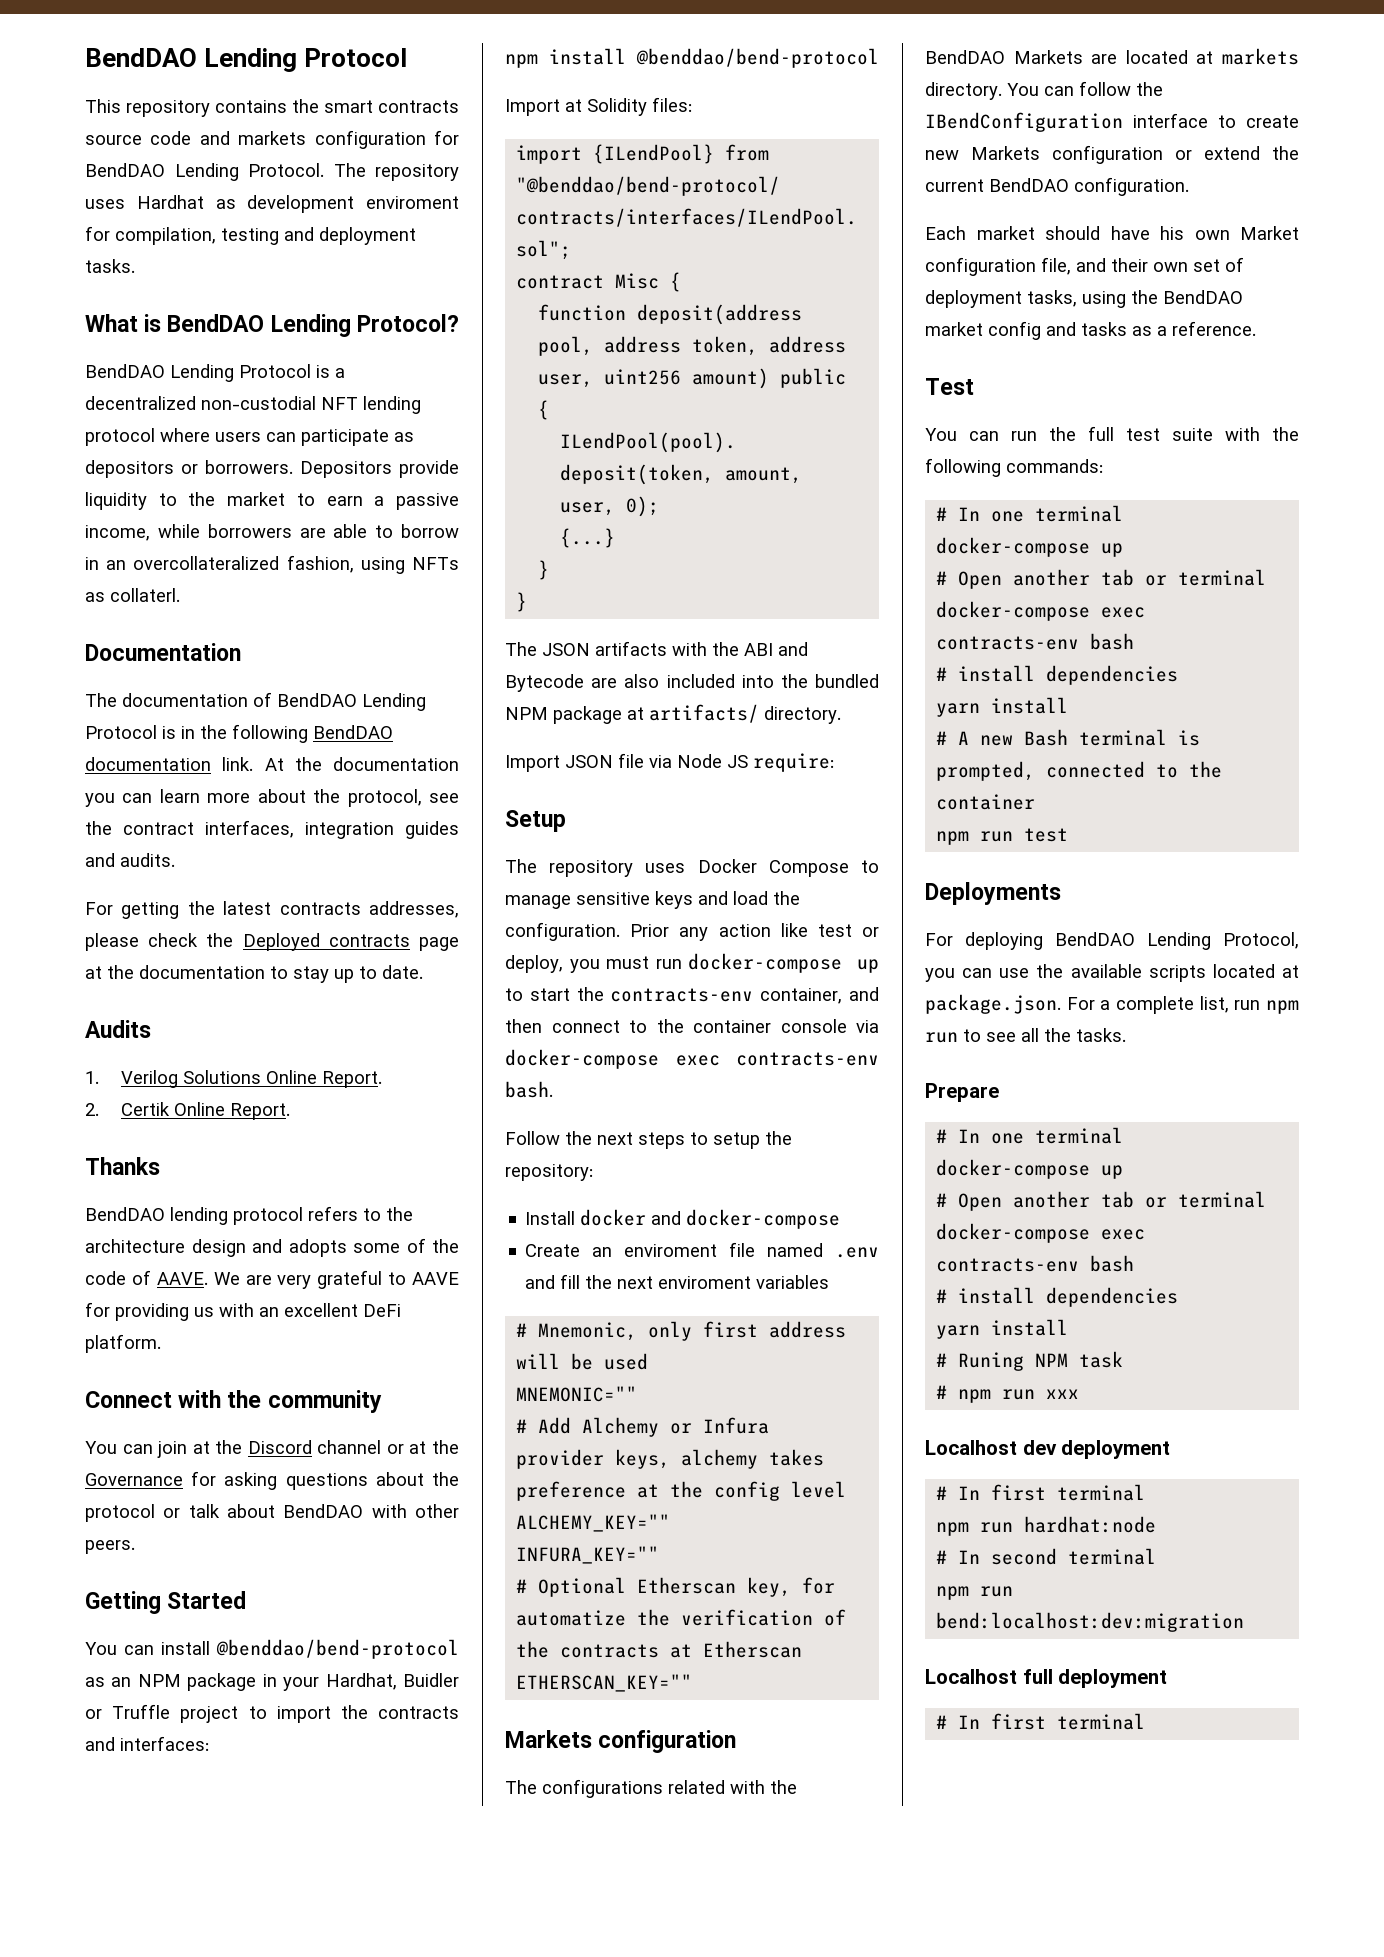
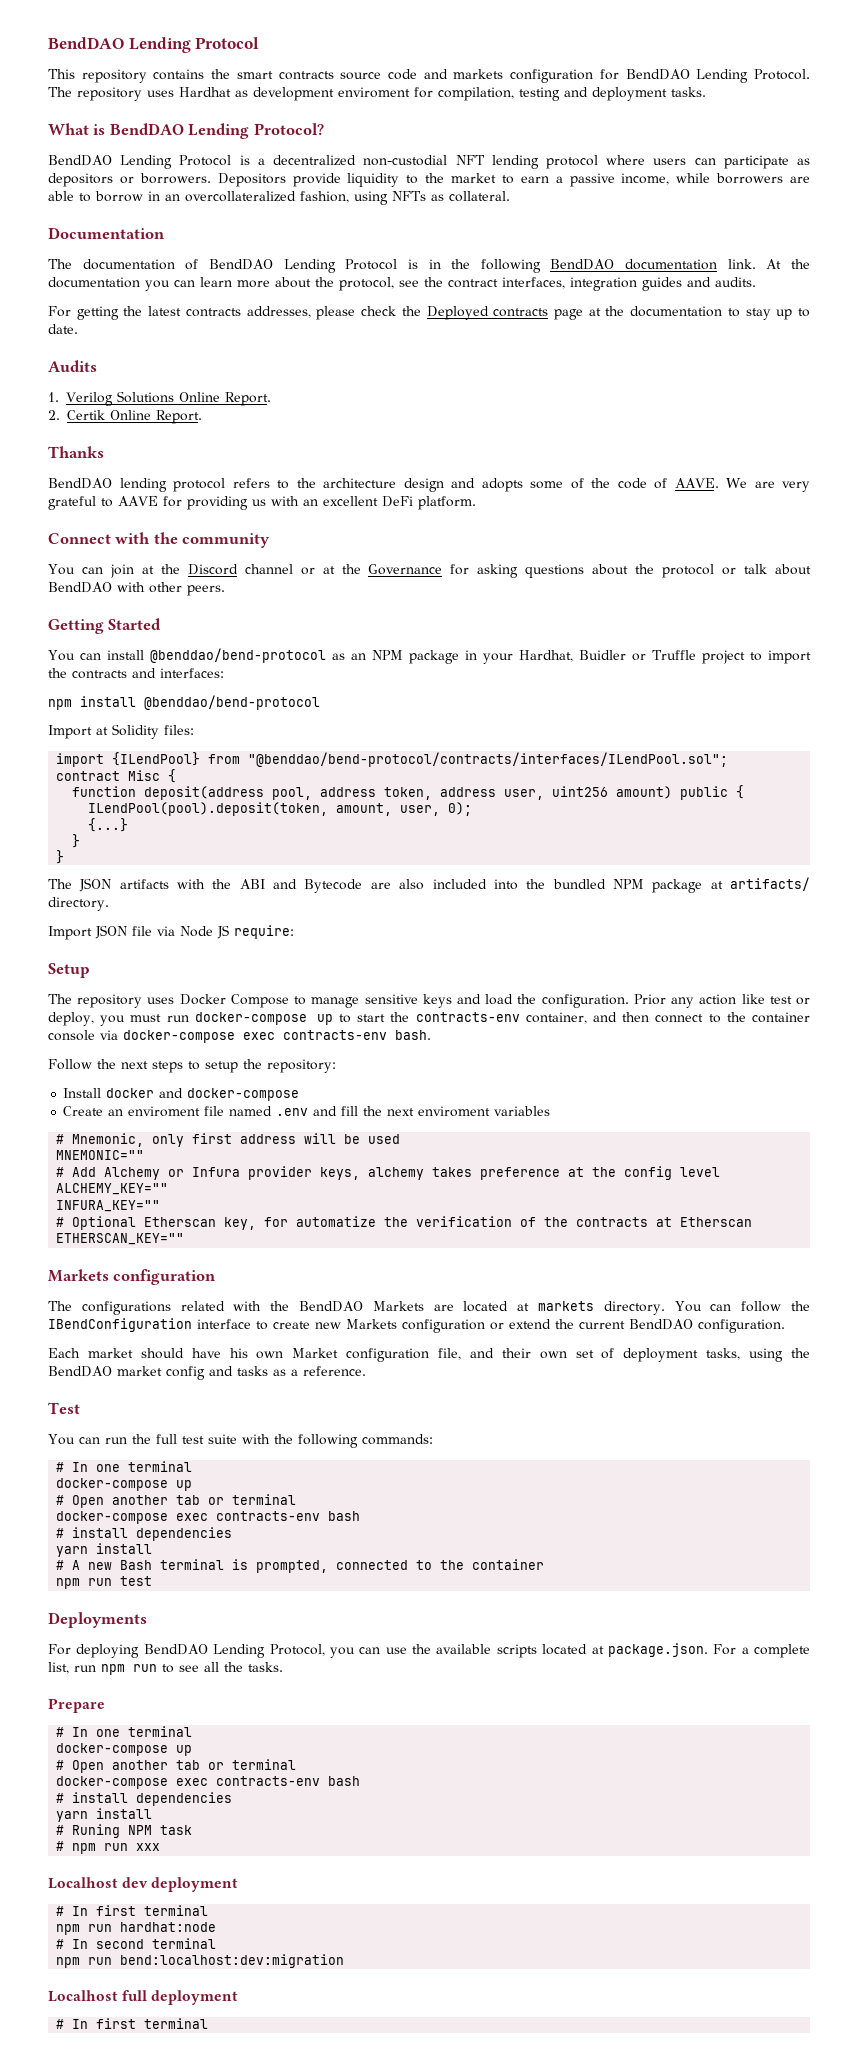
[110,588,180,602] collaterl. -> [448,191,510,202] collateral.

